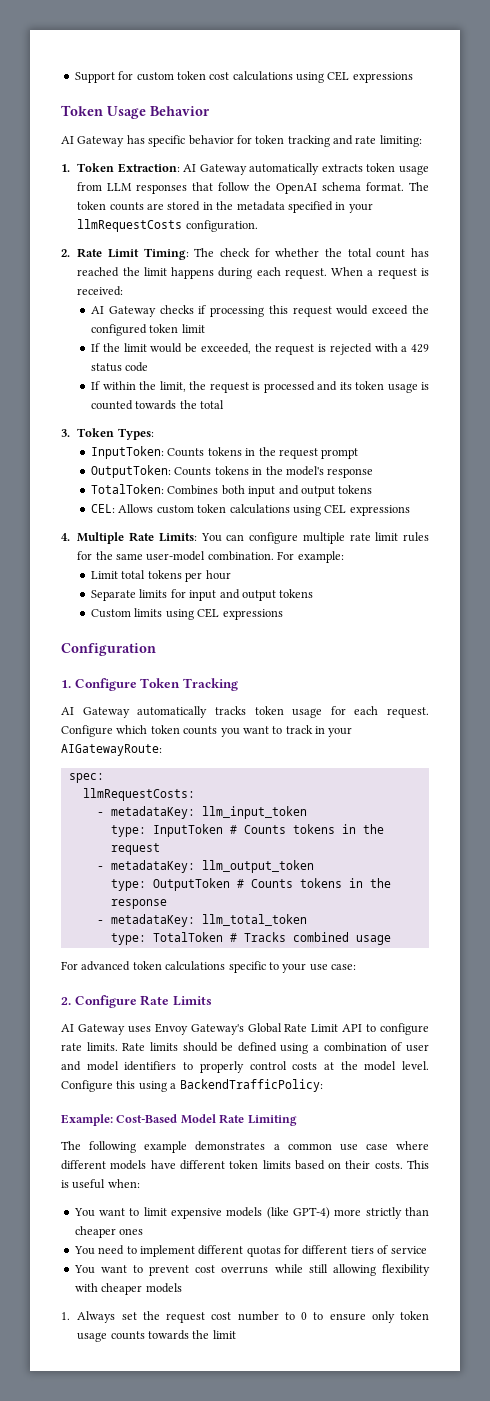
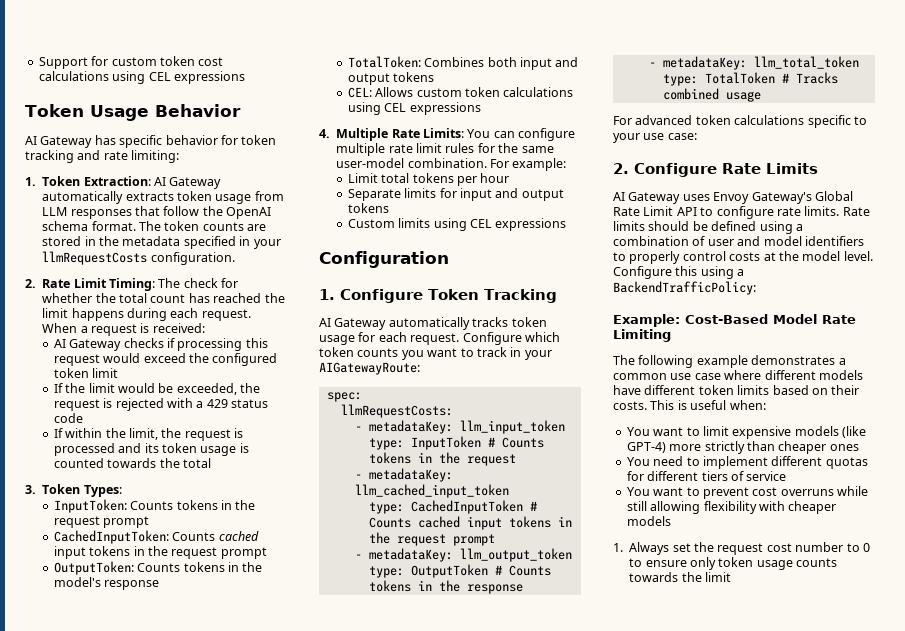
(359, 453) none -> [53,530,259,544] [53,546,267,559] // CachedInputToken: Counts cached input tokens in the request prompt
(160, 849) none -> [354,468,453,482] [354,484,509,498] [368,500,537,514] [368,516,572,530] [368,532,495,546] // - metadataKey: llm_cached_input_token // type: CachedInputToken # Counts cached input tokens in the request prompt

